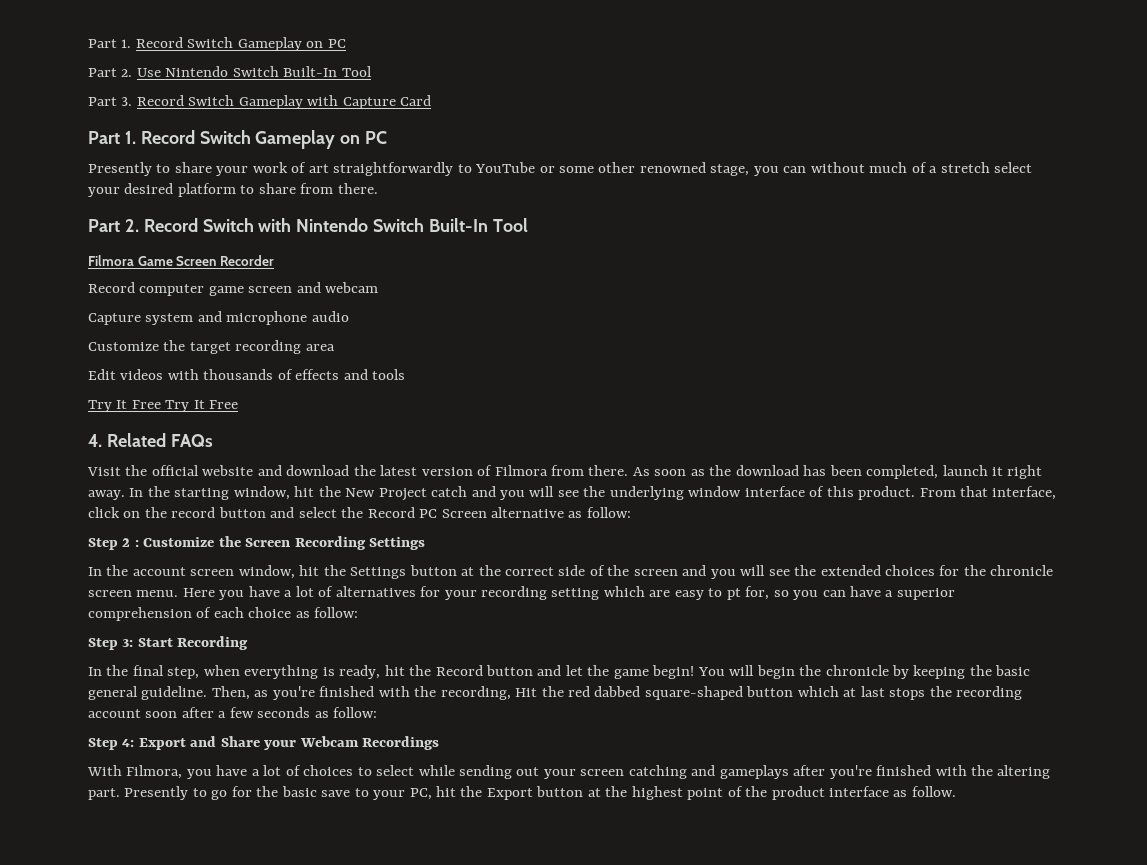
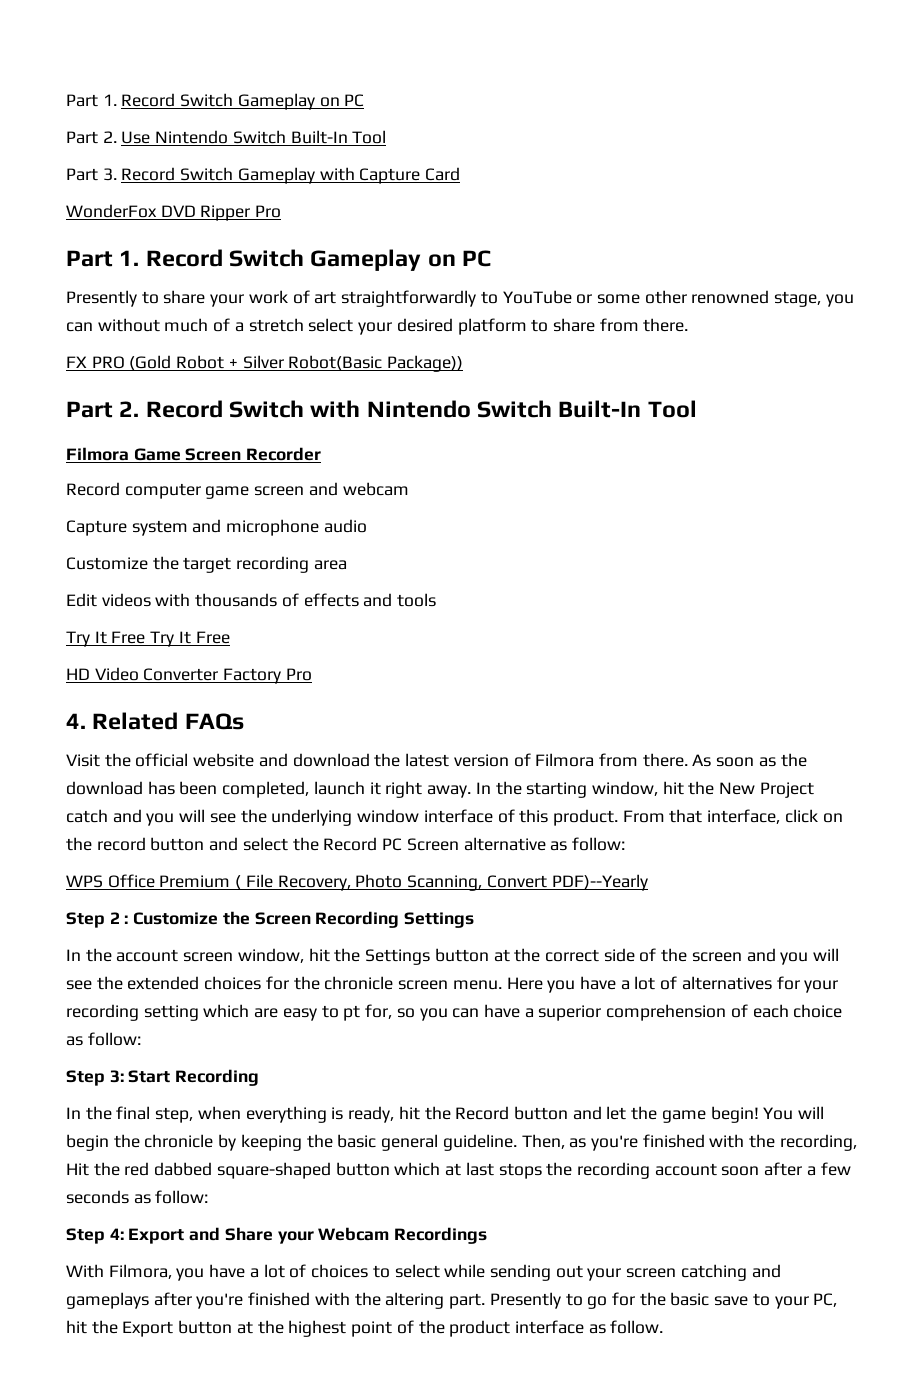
(432, 100) none -> [66,204,282,221] // WonderFox DVD Ripper Pro
(378, 188) none -> [66,355,464,372] // FX PRO (Gold Robot + Silver Robot(Basic Package))
(239, 404) none -> [66,667,312,684] // HD Video Converter Factory Pro
(631, 512) none -> [66,874,648,891] // WPS Office Premium ( File Recovery, Photo Scanning, Convert PDF)--Yearly

